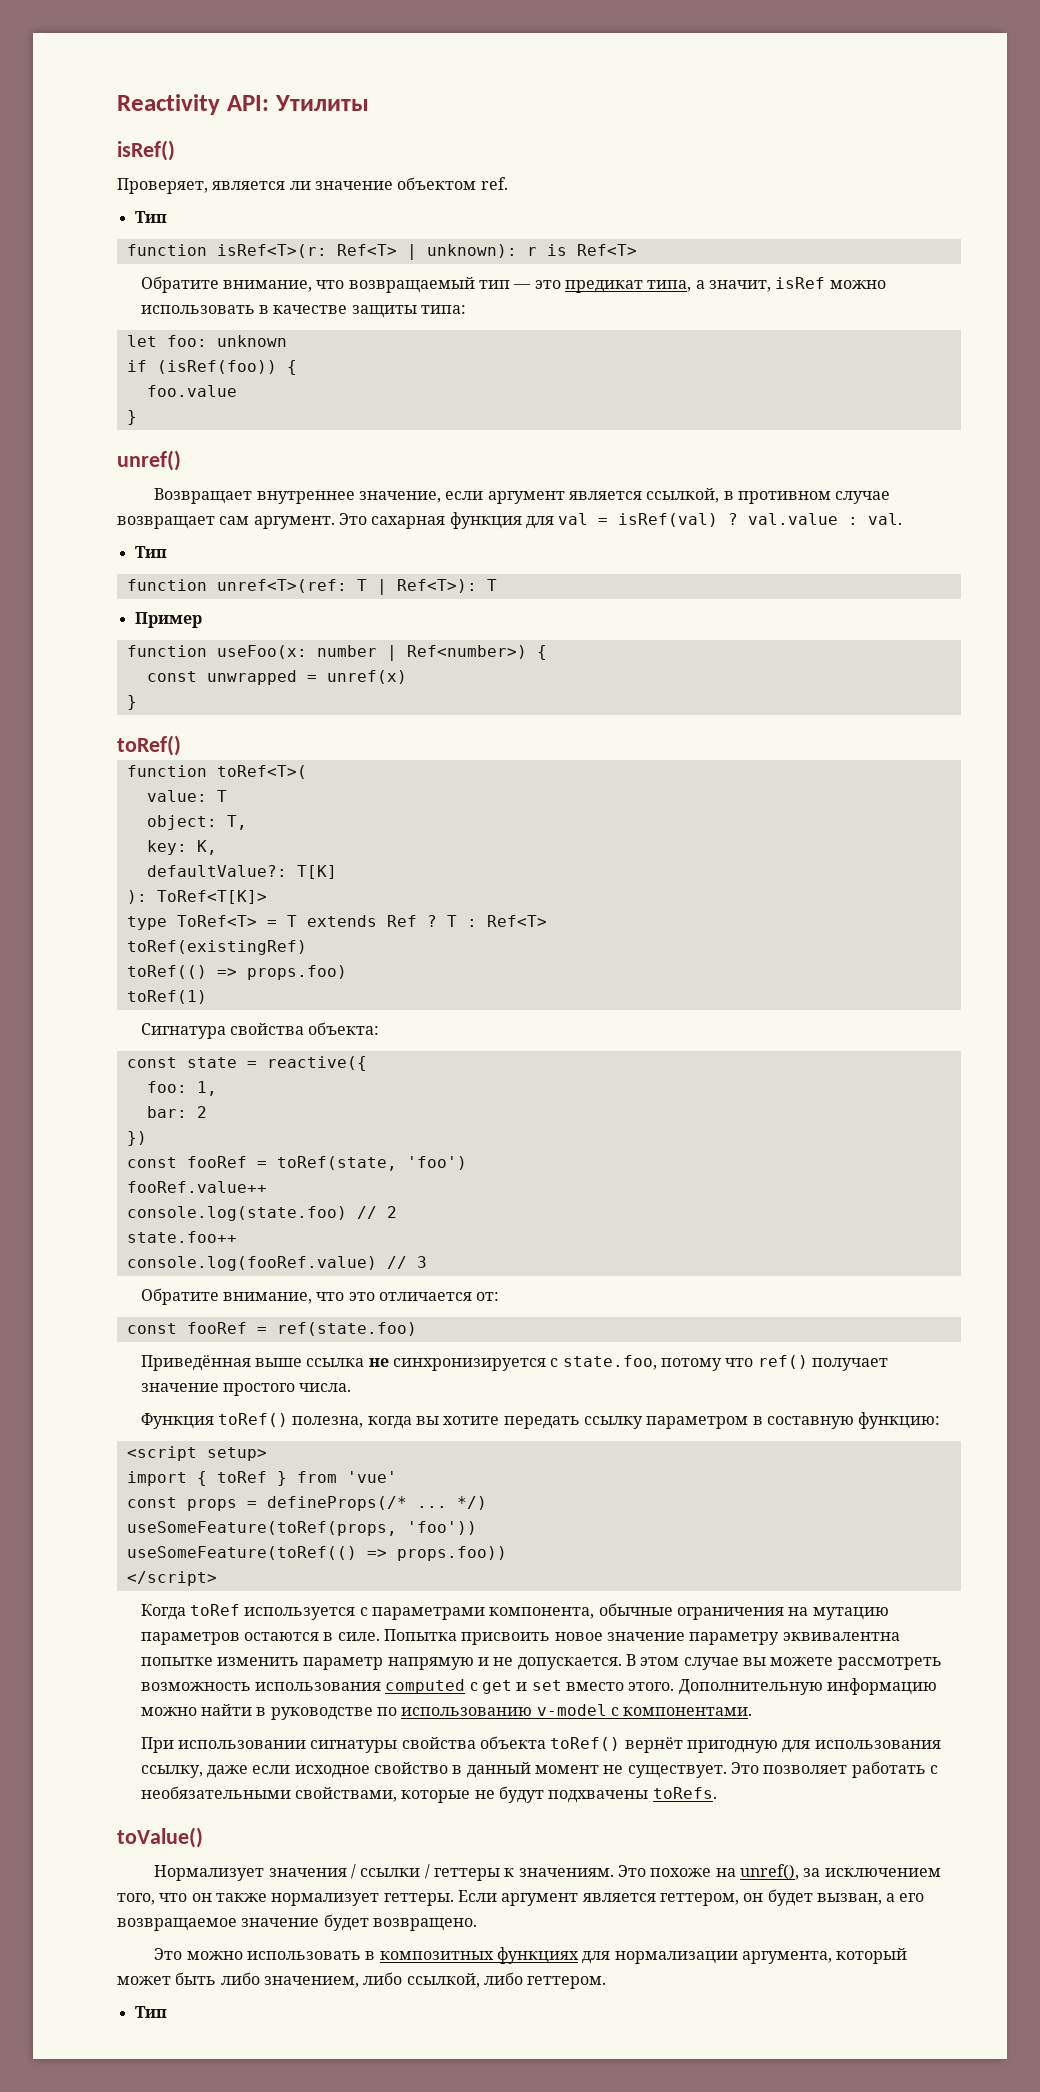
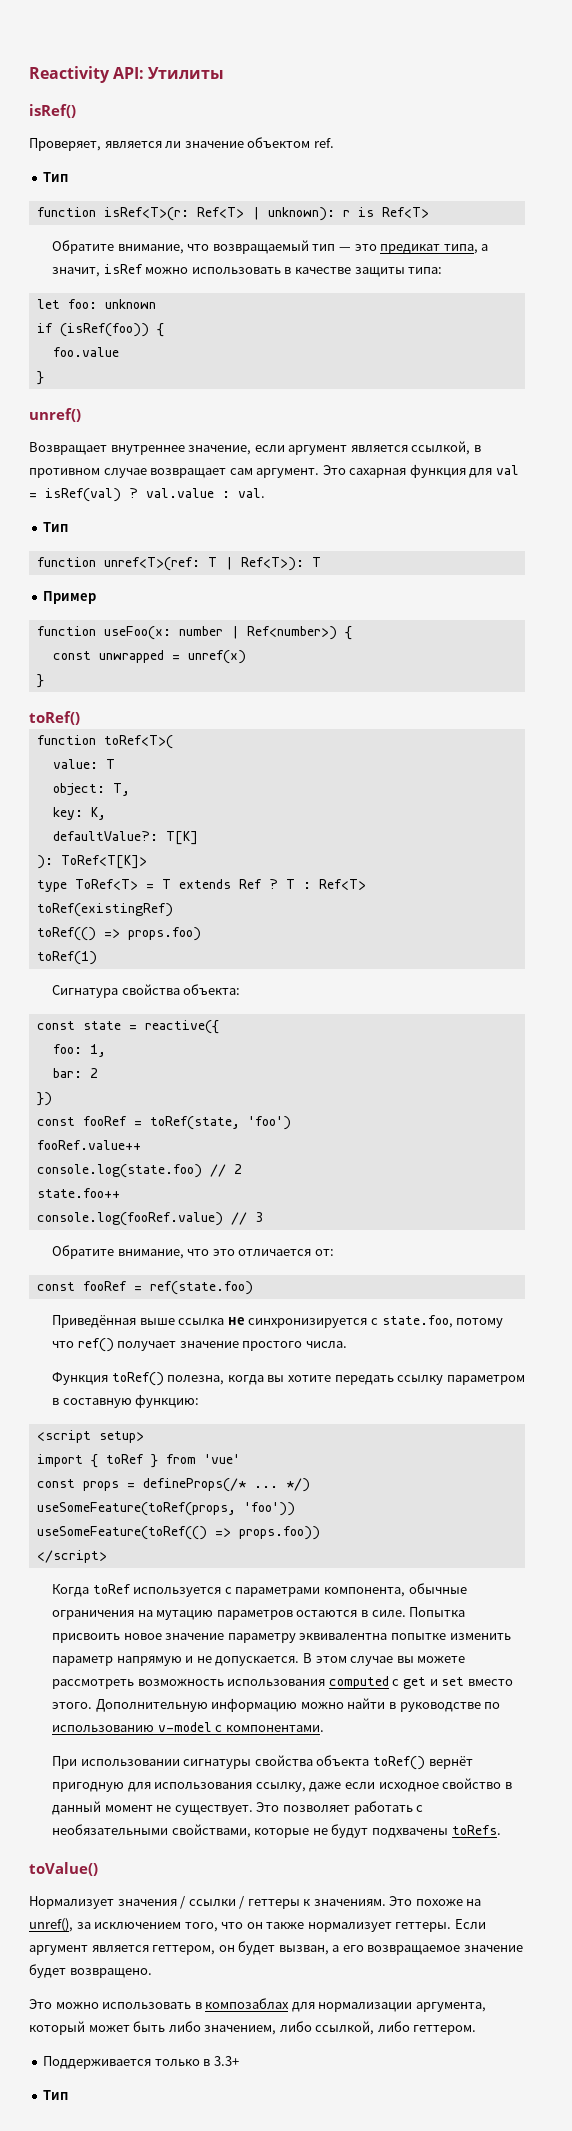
[379,1947,579,1964] композитных функциях -> [205,1998,290,2009] композаблах
(607, 1982) none -> [43,2056,239,2069] // Поддерживается только в 3.3+

